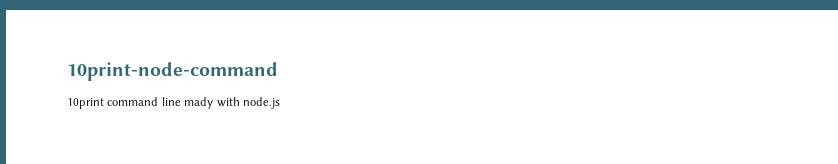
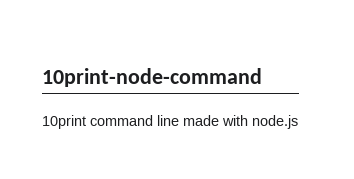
[184,97,214,109] mady -> [183,115,219,126] made

